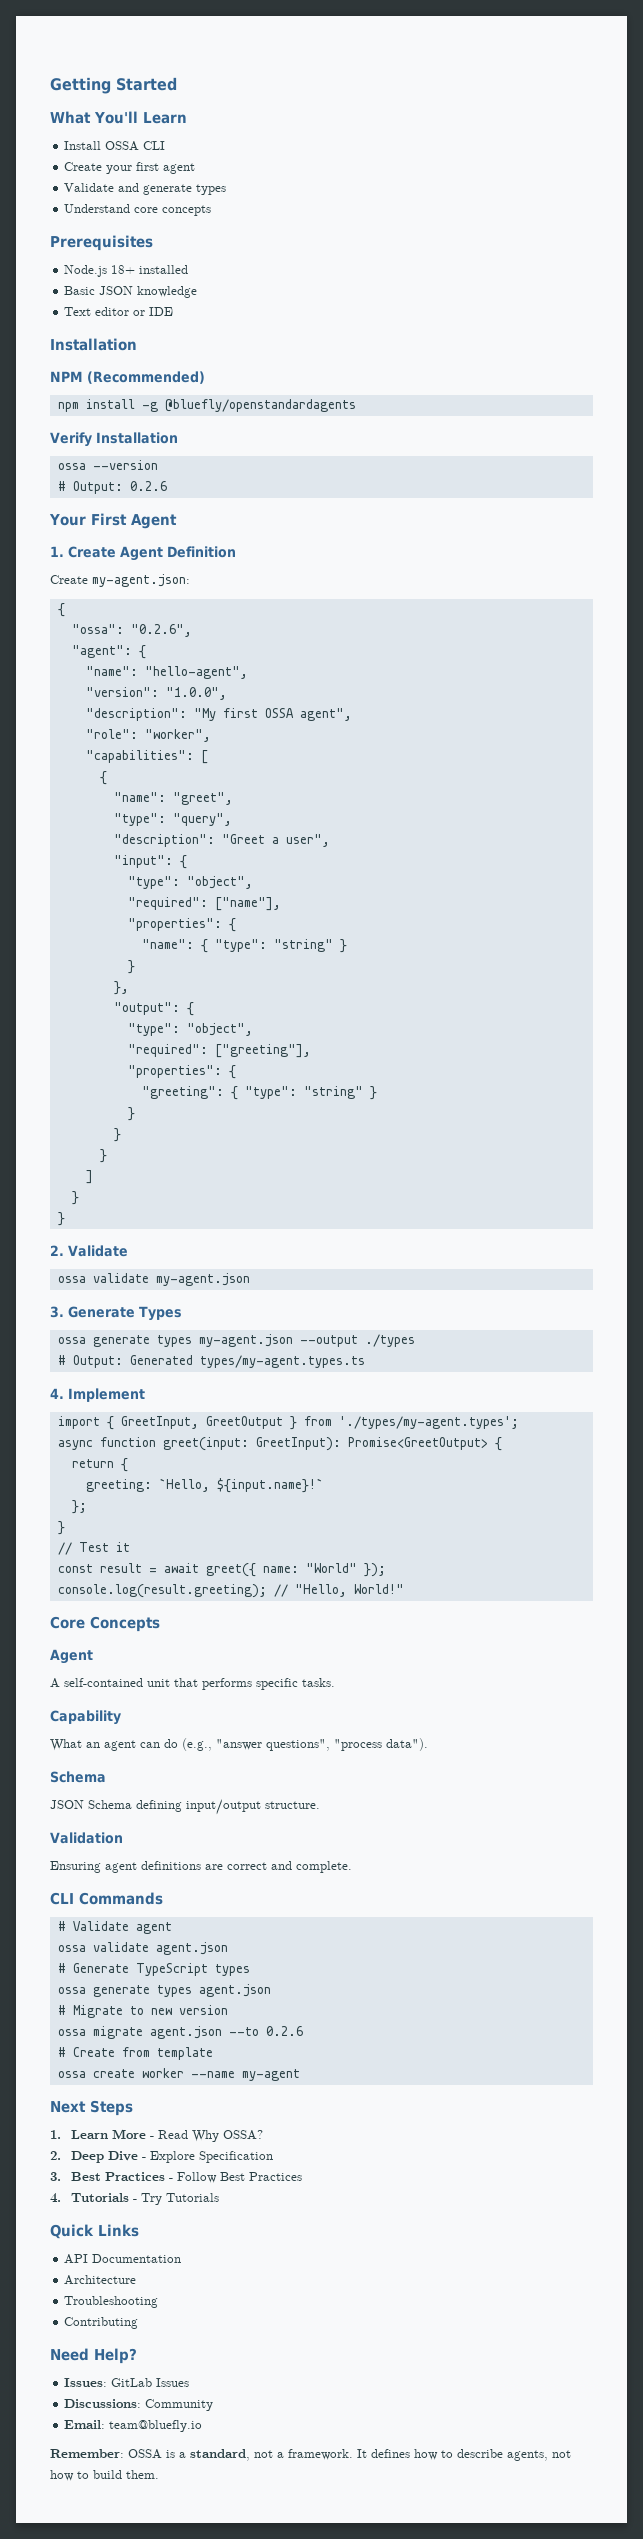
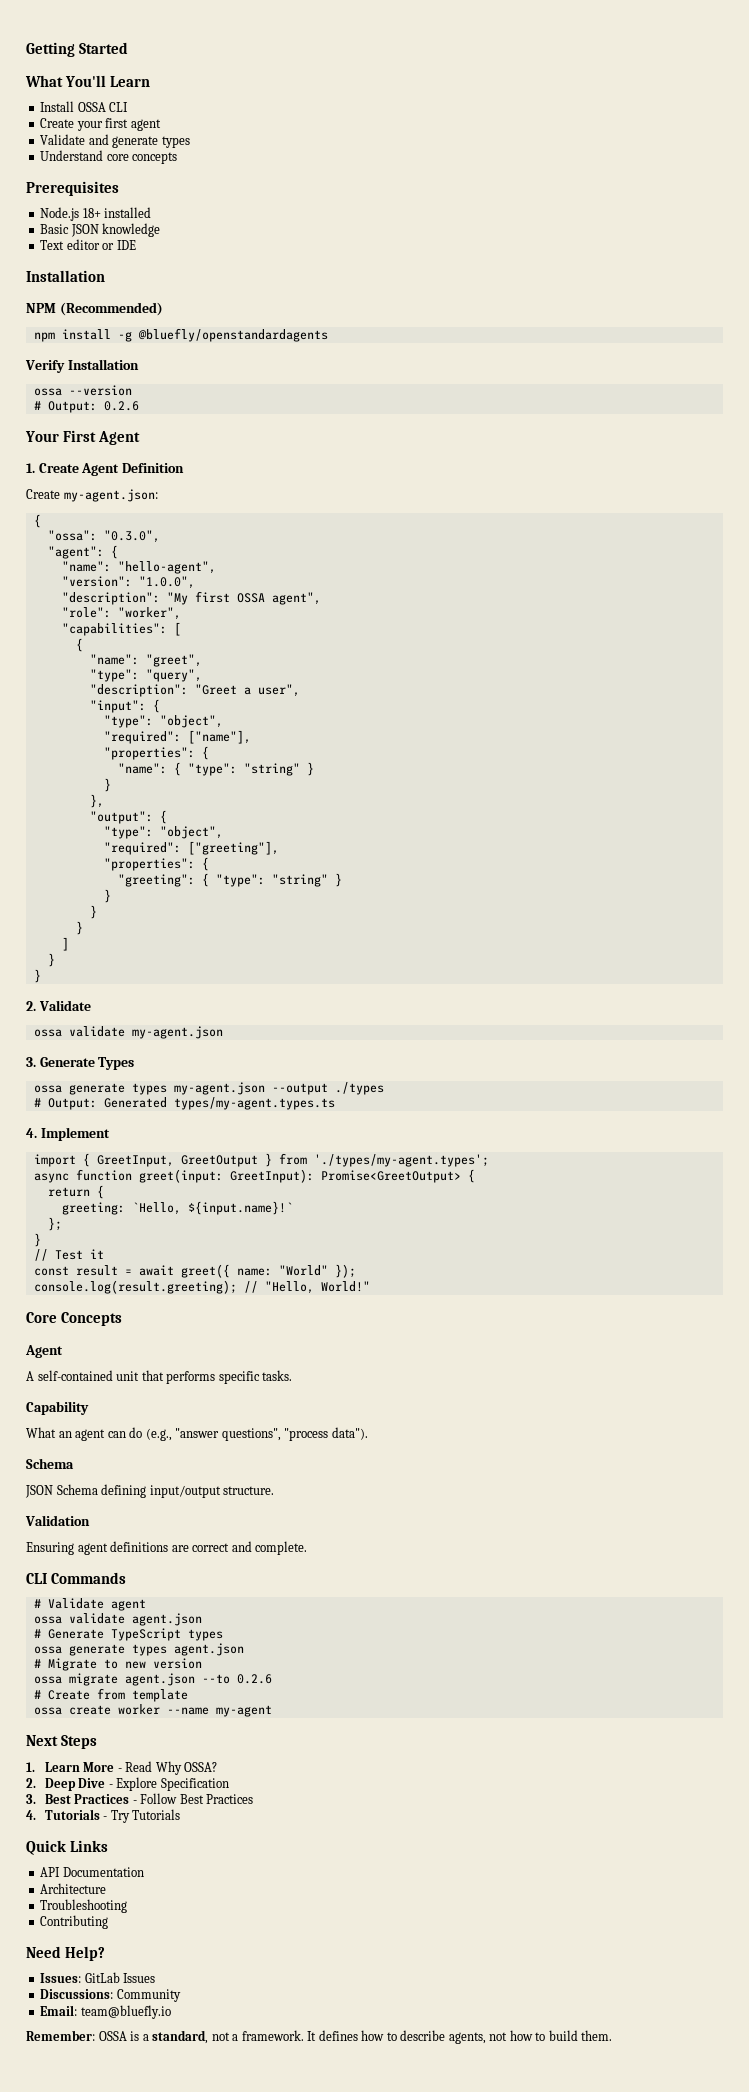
[130,624,192,637] "0.2.6", -> [103,530,160,543] "0.3.0",

